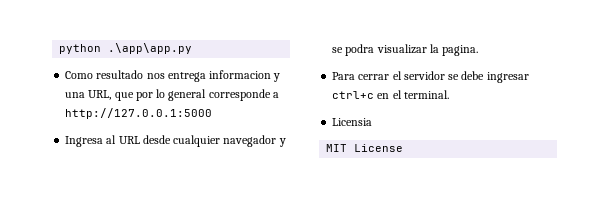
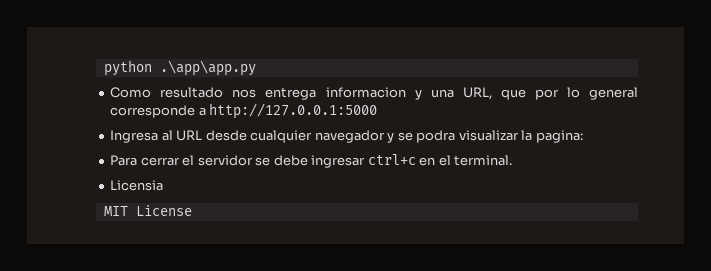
[442,45,479,56] pagina. -> [535,130,583,143] pagina:

